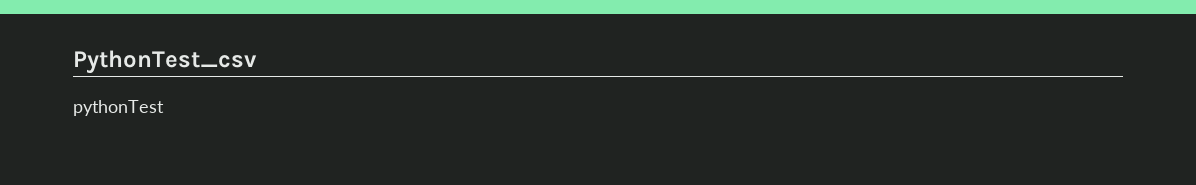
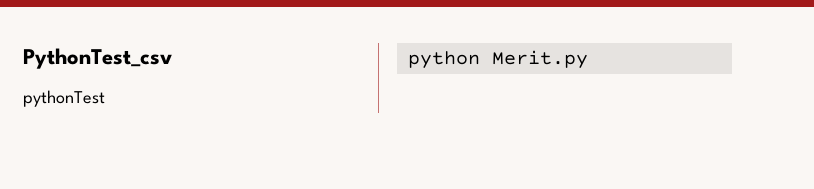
(164, 108) none -> [407,50,588,69] // python Merit.py

